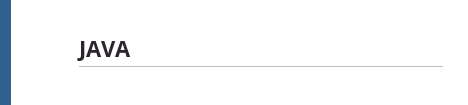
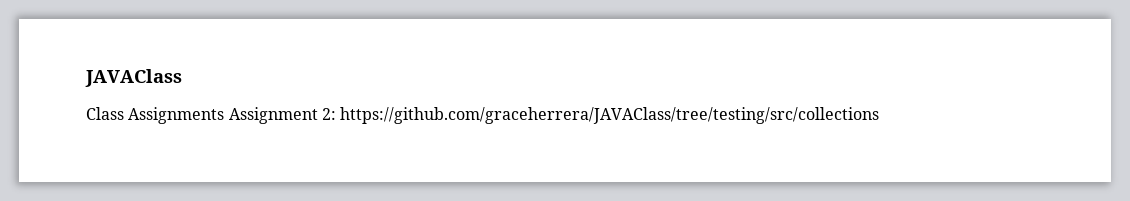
[77,41,131,61] JAVA -> [85,69,182,87] [86,107,880,124] JAVAClass // Class Assignments Assignment 2: https://github.com/graceherrera/JAVAClass/tree/testing/src/collections

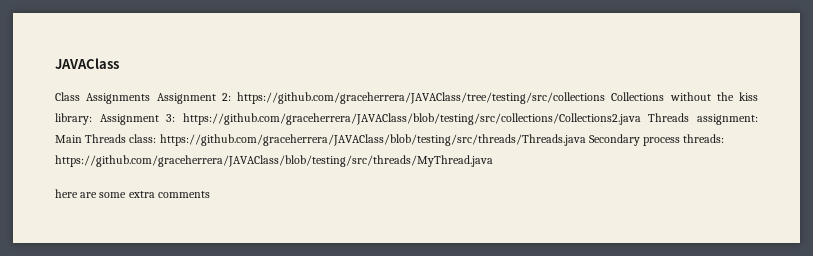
(880, 115) none -> [611,92,758,101] [55,113,758,125] [55,134,725,146] [55,155,493,167] [55,189,210,198] Collections without the kiss library: Assignment 3: https://github.com/graceherrera/JAVAClass/blob/testing/src/collections/Collections2.java Threads assignment: Main Threads class: https://github.com/graceherrera/JAVAClass/blob/testing/src/threads/Threads.java Secondary process threads: https://github.com/graceherrera/JAVAClass/blob/testing/src/threads/MyThread.java // here are some extra comments

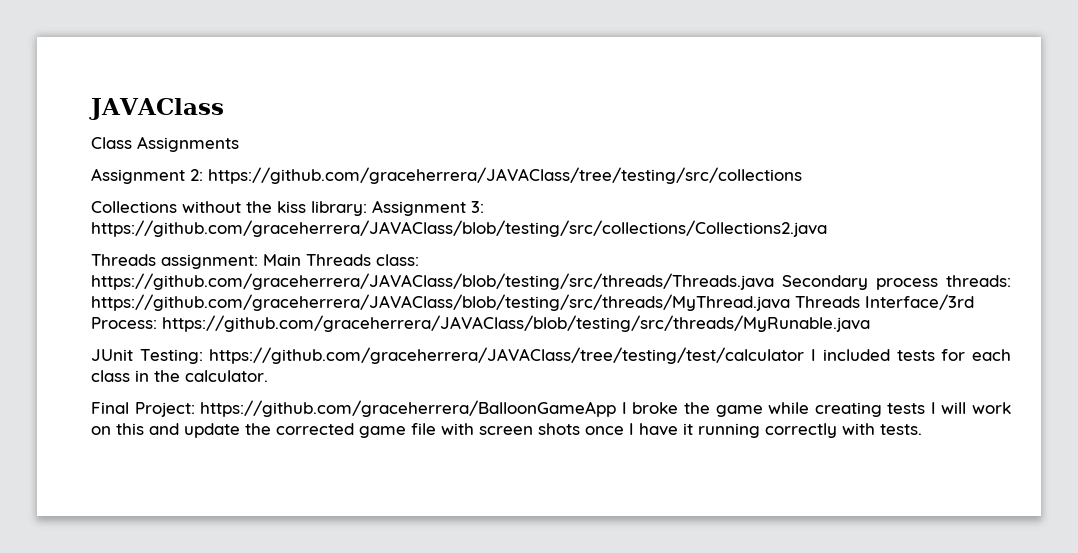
(151, 98) none -> (239, 144) //
(605, 98) none -> (802, 175) //
(641, 119) none -> (827, 228) //
[55,189,210,198] // here are some extra comments -> [795,294,974,310] [91,315,870,332] [91,347,1011,364] [91,370,268,382] [91,400,1012,417] [91,423,922,438] Threads Interface/3rd Process: https://github.com/graceherrera/JAVAClass/blob/testing/src/threads/MyRunable.java // JUnit Testing: https://github.com/graceherrera/JAVAClass/tree/testing/test/calculator I included tests for each class in the calculator. // Final Project: https://github.com/graceherrera/BalloonGameApp I broke the game while creating tests I will work on this and update the corrected game file with screen shots once I have it running correctly with tests.

